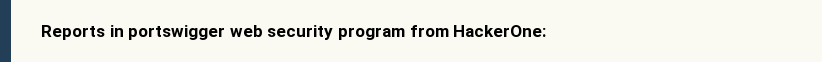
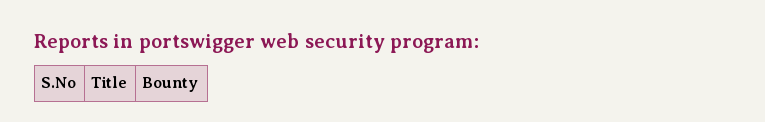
[337,25,547,40] program from HackerOne: -> [390,38,479,53] [41,77,77,88] [91,76,128,88] [142,77,199,92] program: // S.No | Title | Bounty

